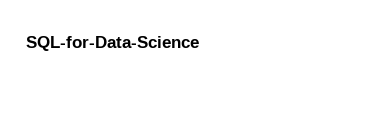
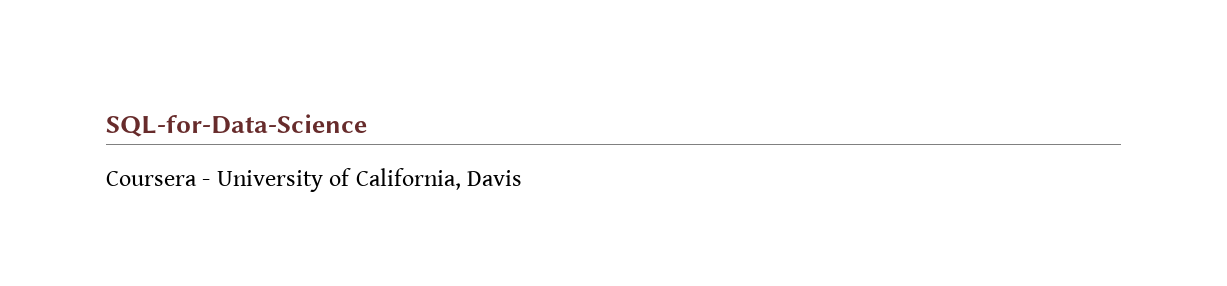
(199, 43) none -> [106,168,523,192] // Coursera - University of California, Davis

